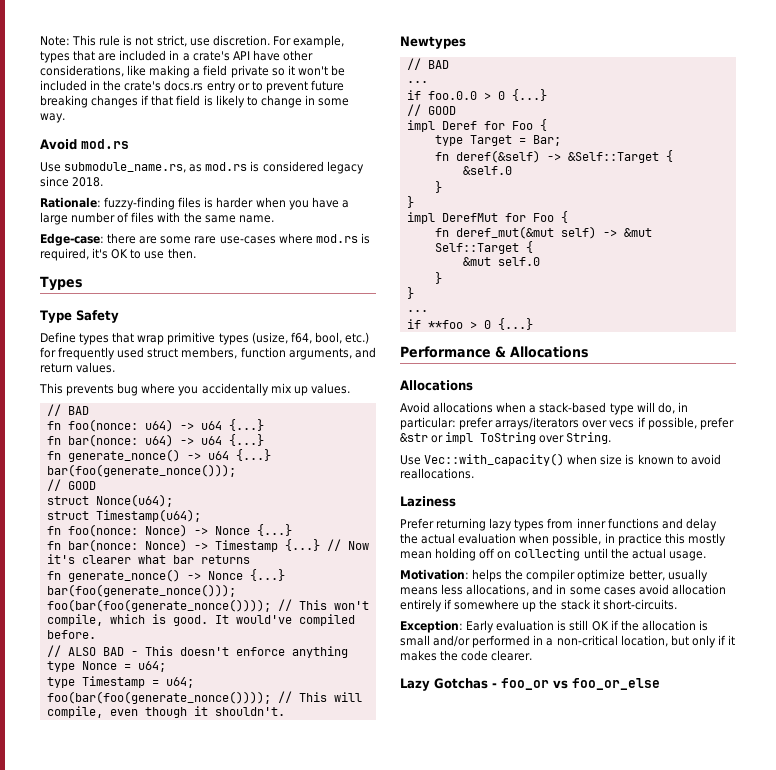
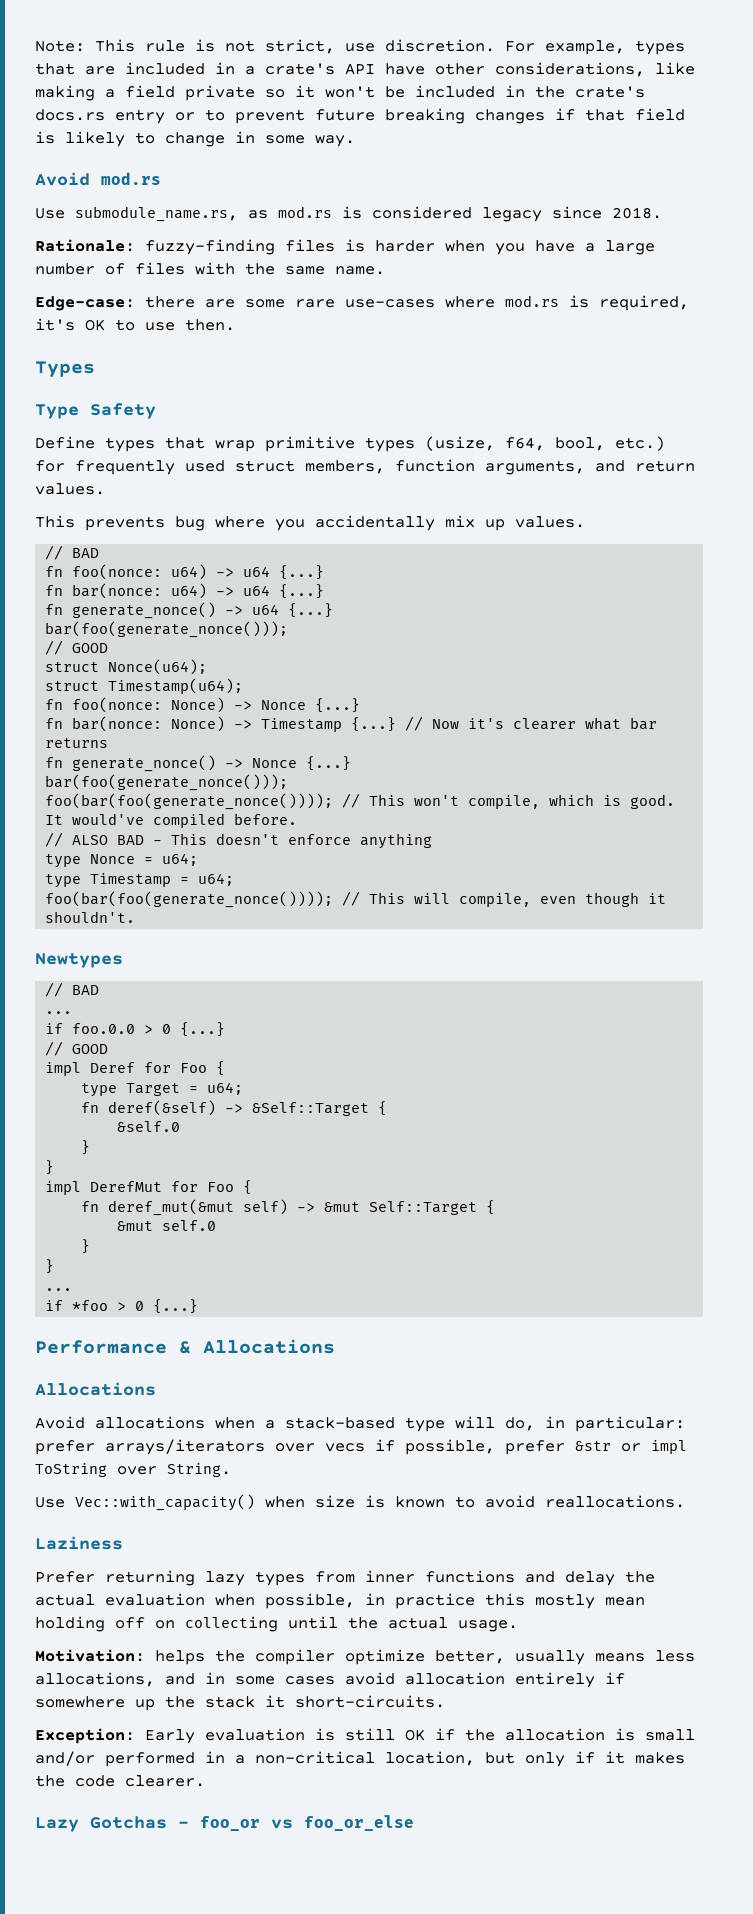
[532,135,561,146] Bar; -> [207,1082,244,1095] u64;
[427,320,463,329] **foo -> [72,1300,109,1311] *foo

